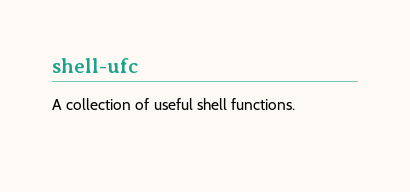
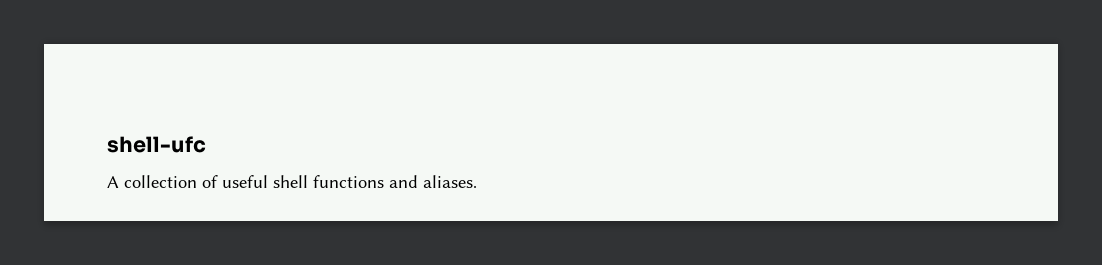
[230,98,295,110] functions. -> [313,175,477,188] functions and aliases.

